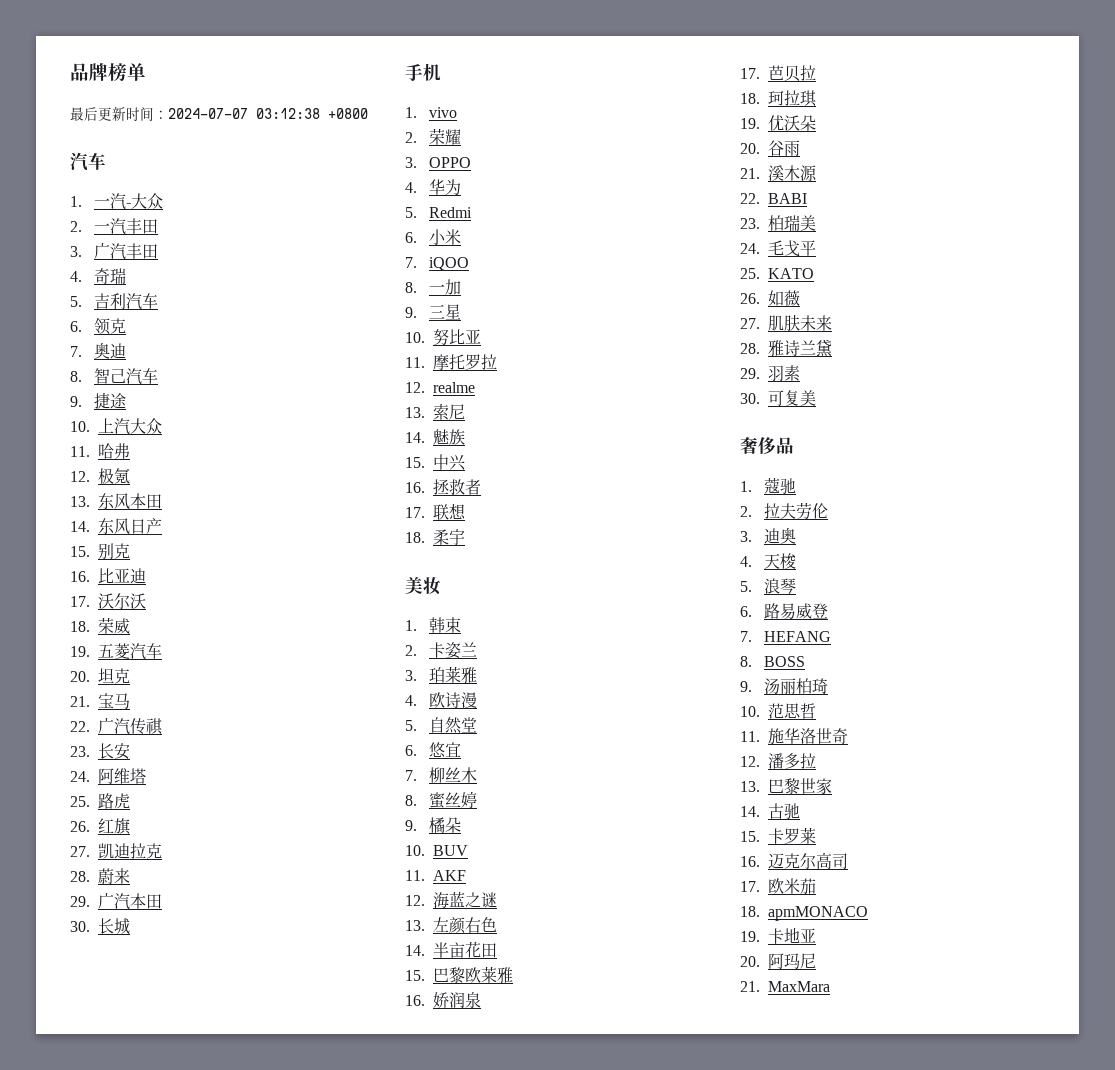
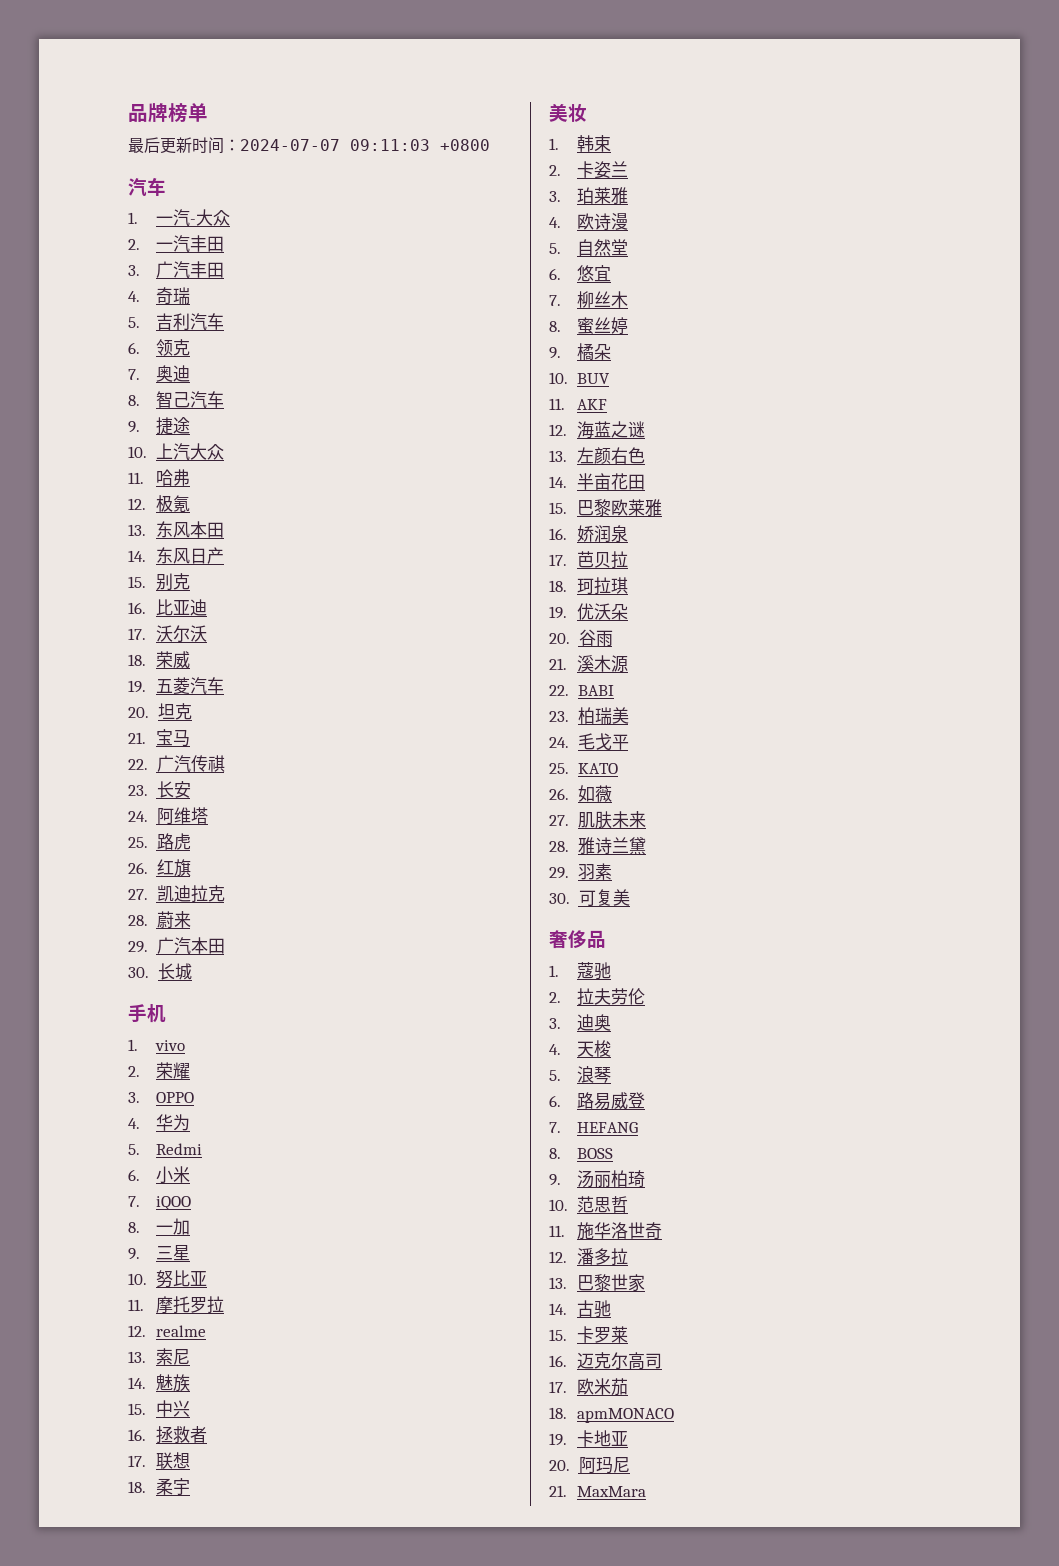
[256,108,320,119] 03:12:38 -> [350,139,430,151] 09:11:03

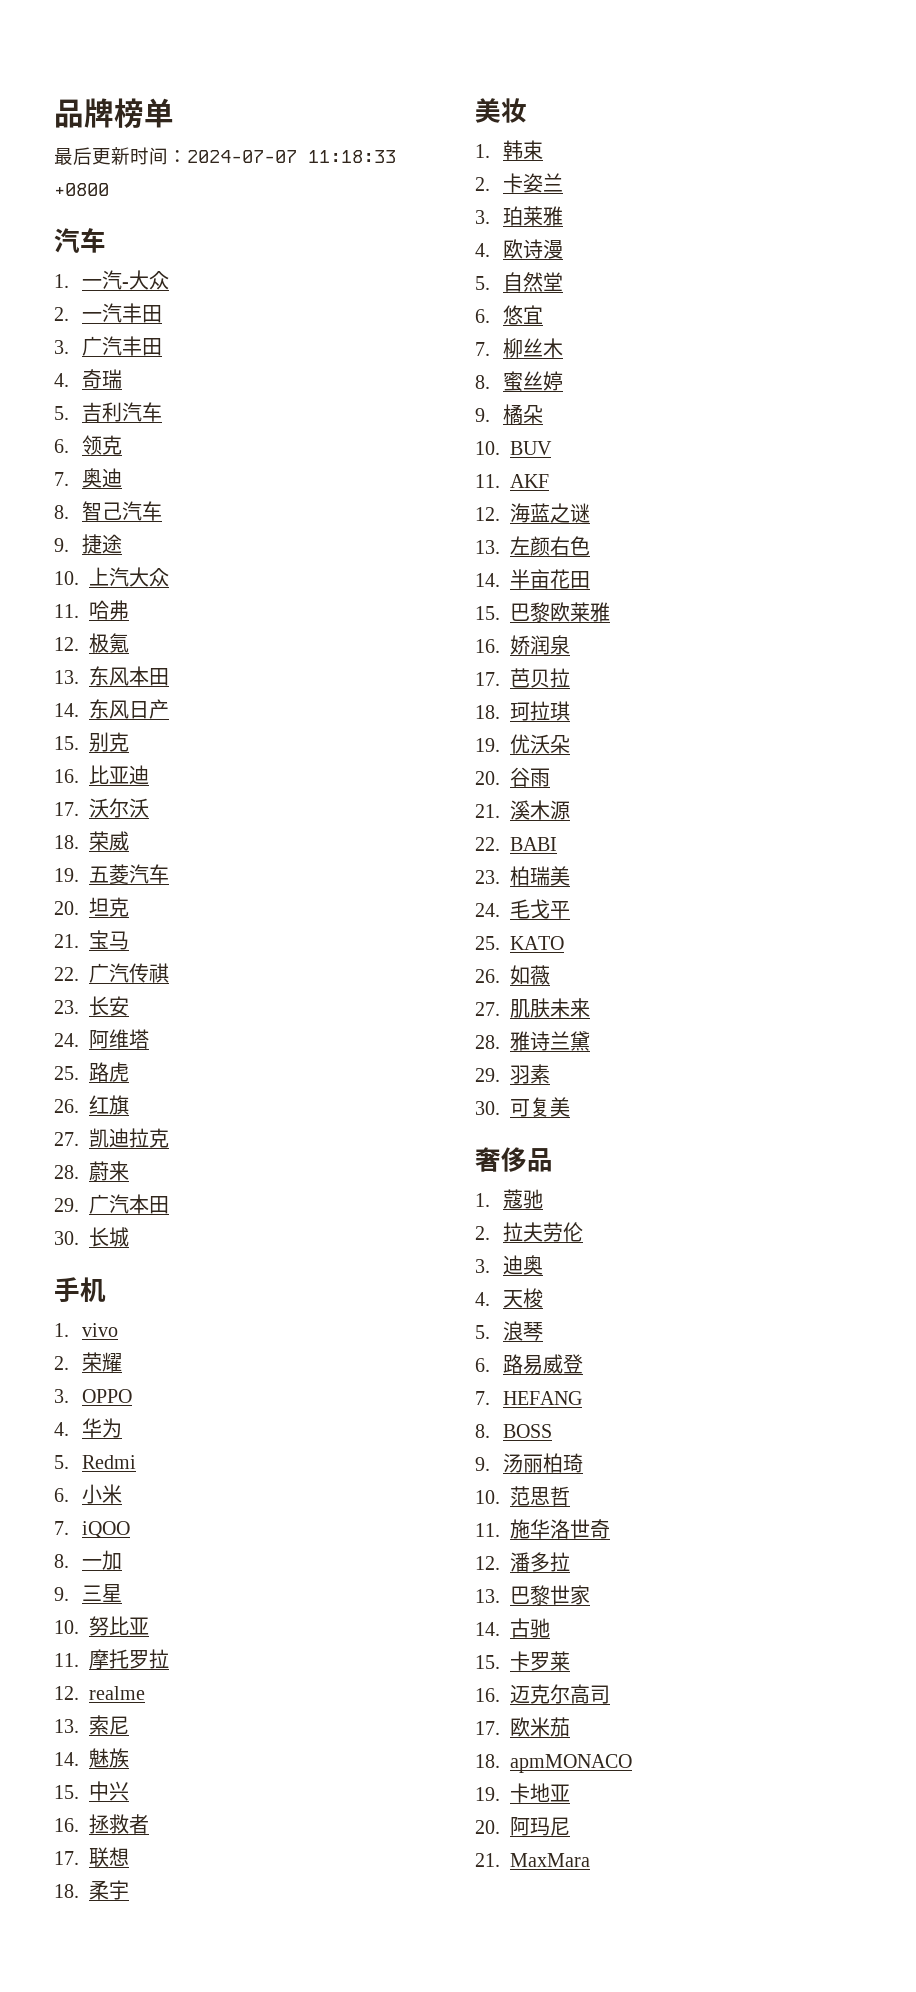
[350,139,430,151] 09:11:03 -> [308,150,396,163] 11:18:33

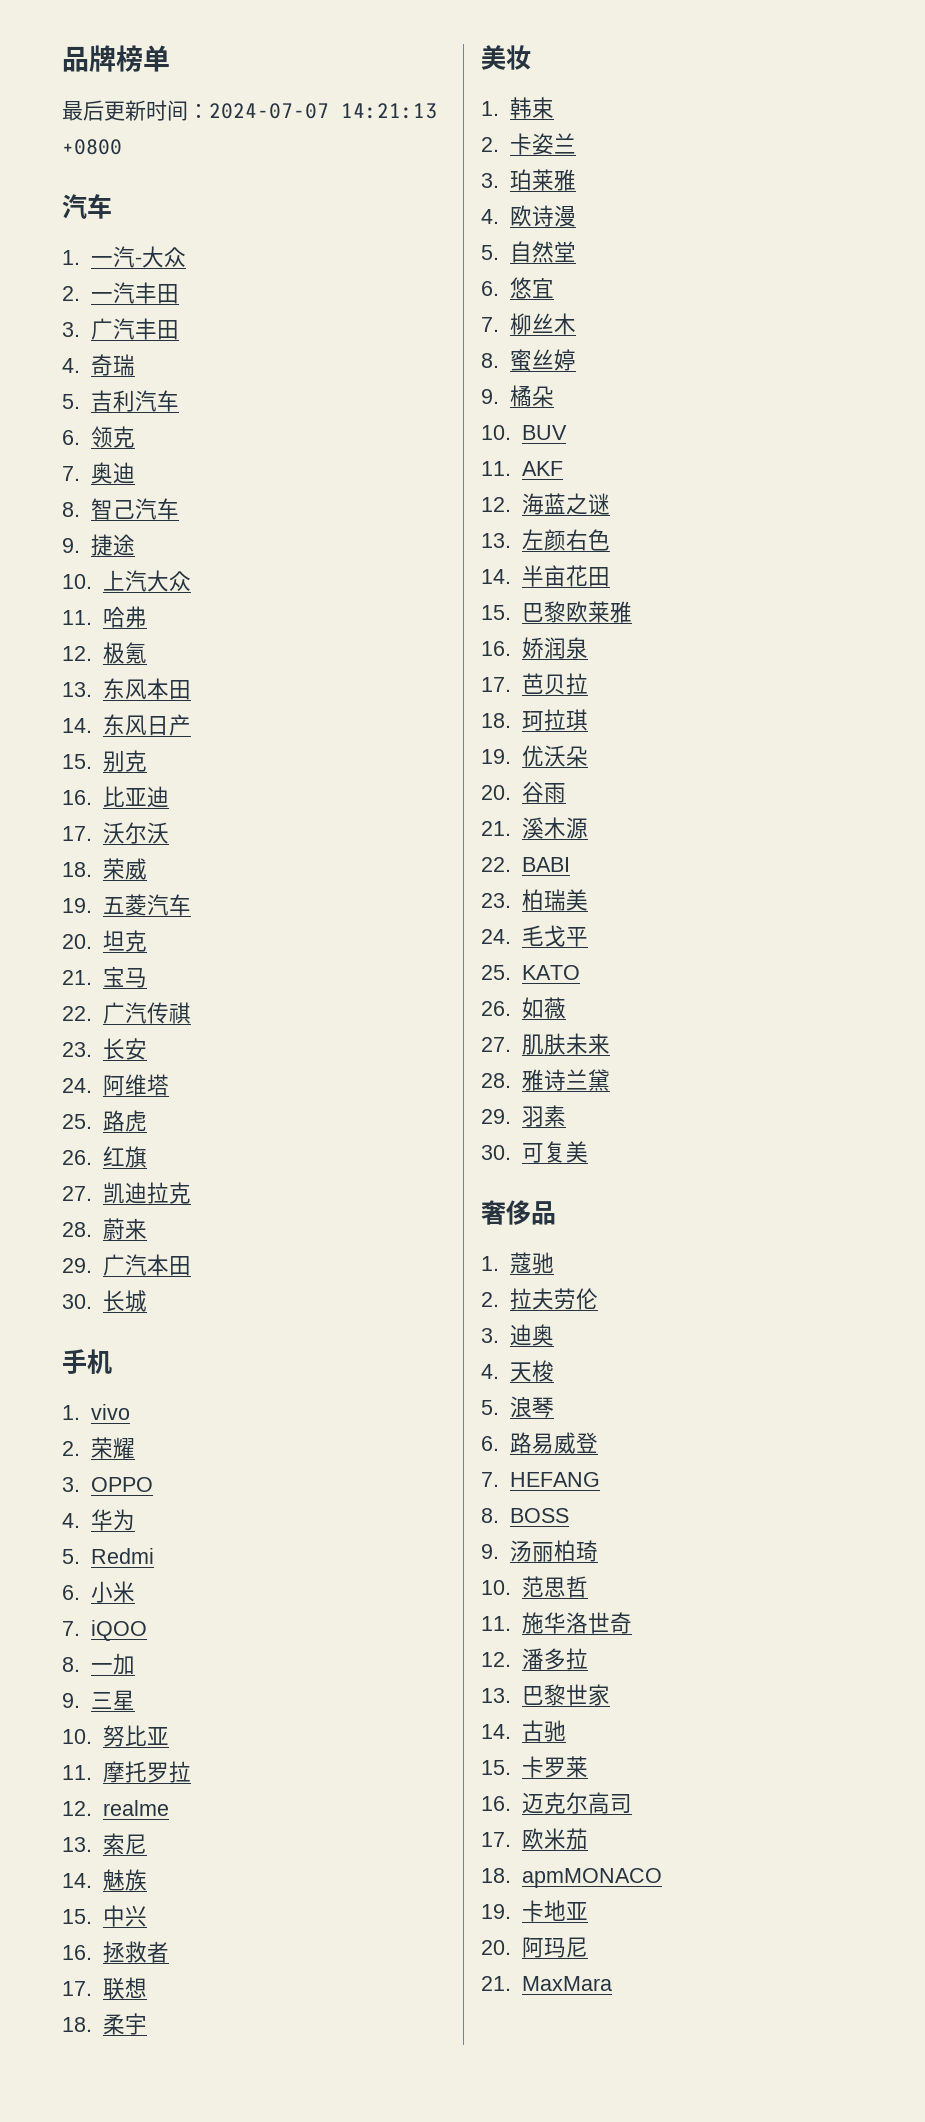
[308,150,396,163] 11:18:33 -> [341,103,437,119] 14:21:13

